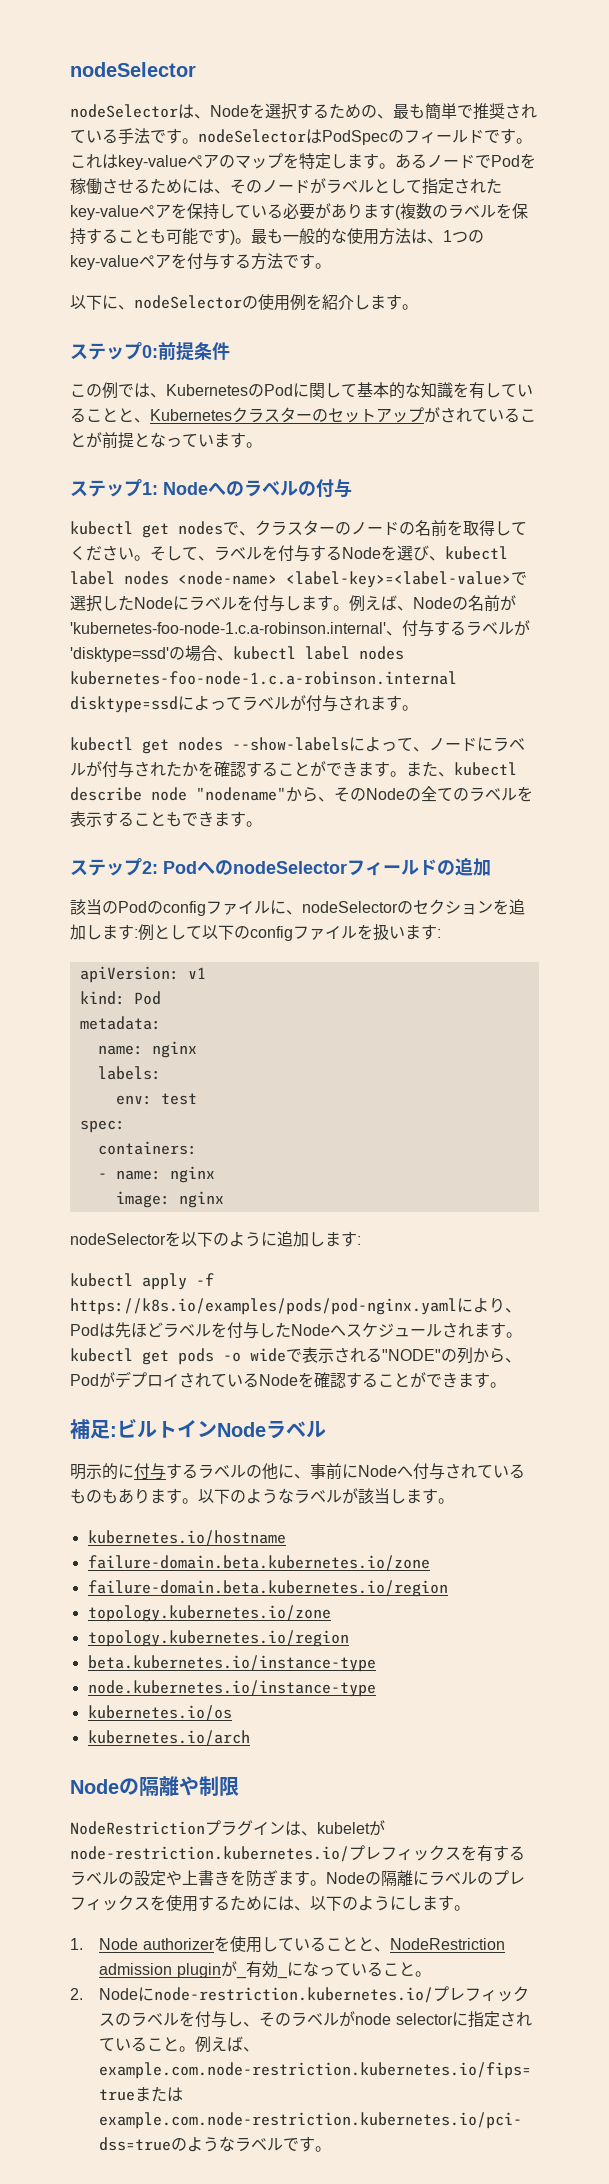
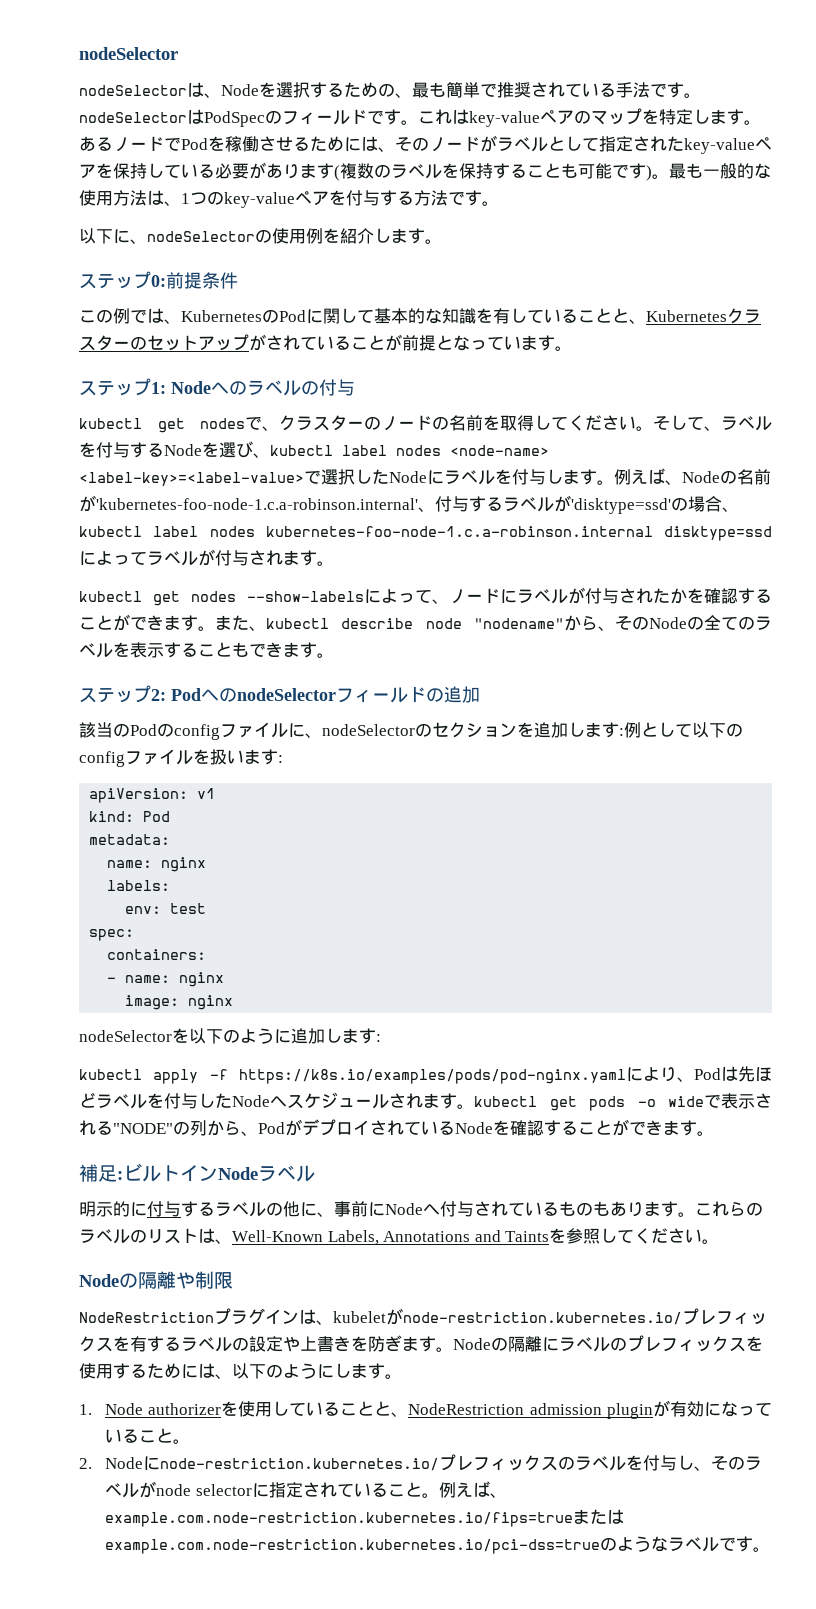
[198,1488,454,1504] [87,1530,286,1546] [87,1555,430,1571] [87,1580,448,1597] [87,1605,331,1622] [87,1630,349,1647] [87,1655,376,1672] [87,1680,376,1697] [87,1705,232,1721] [87,1730,250,1746] 以下のようなラベルが該当します。 // kubernetes.io/hostname // failure-domain.beta.kubernetes.io/zone // failure-domain.beta.kubernetes.io/region // topology.kubernetes.io/zone // topology.kubernetes.io/region // beta.kubernetes.io/instance-type // node.kubernetes.io/instance-type // kubernetes.io/os // kubernetes.io/arch -> [695,1201,763,1216] [79,1228,720,1245] これらのラベルのリストは、Well-Known Labels, Annotations and Taintsを参照してください。
[235,1961,288,1979] _有効_ -> [670,1401,704,1417] 有効

